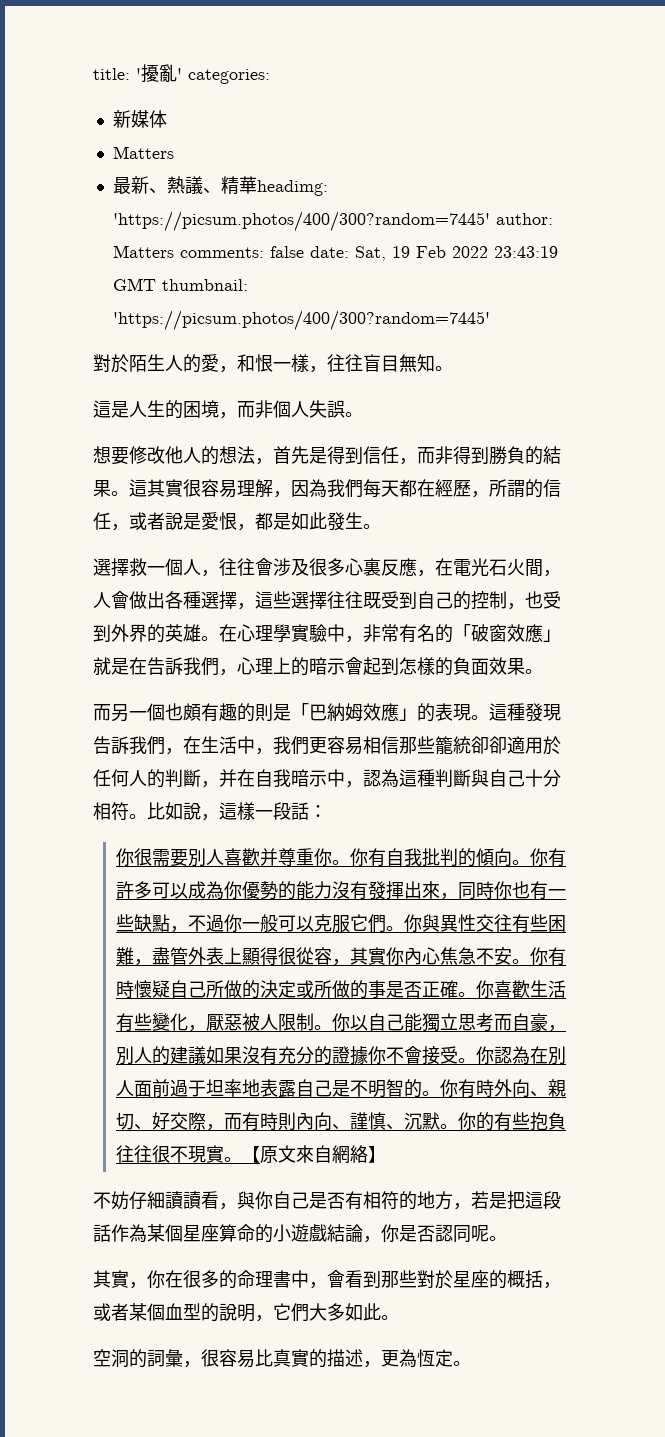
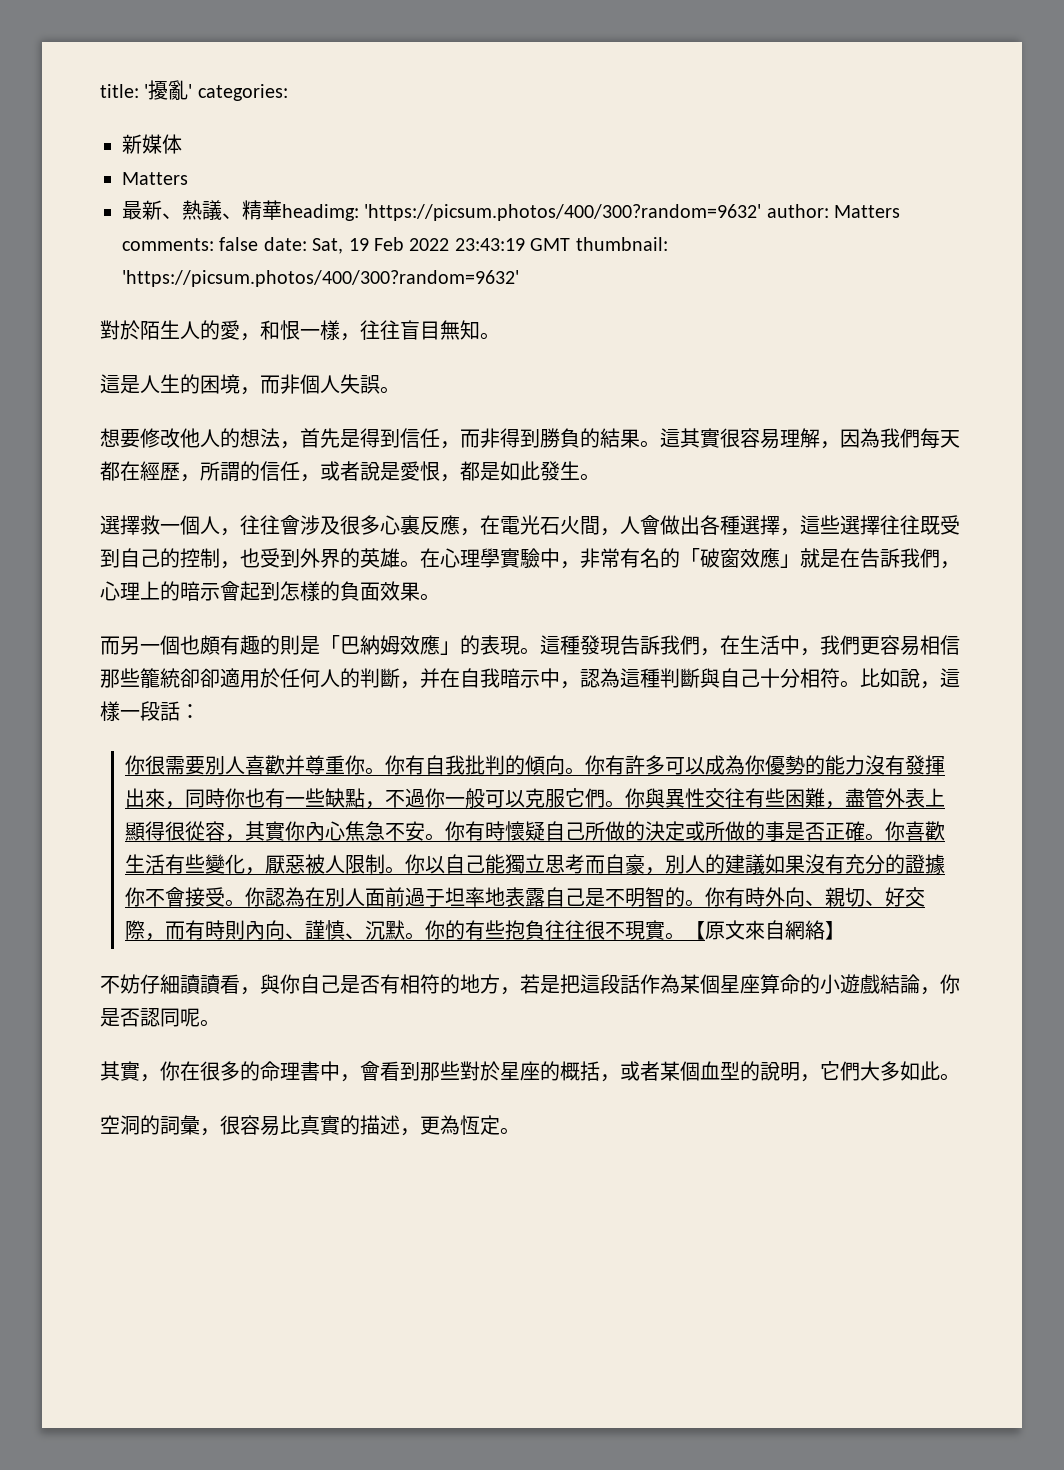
[112,211,490,232] 'https://picsum.photos/400/300?random=7445' -> [364,204,762,221] 'https://picsum.photos/400/300?random=9632'
[112,310,490,331] 'https://picsum.photos/400/300?random=7445' -> [122,270,519,287] 'https://picsum.photos/400/300?random=9632'

